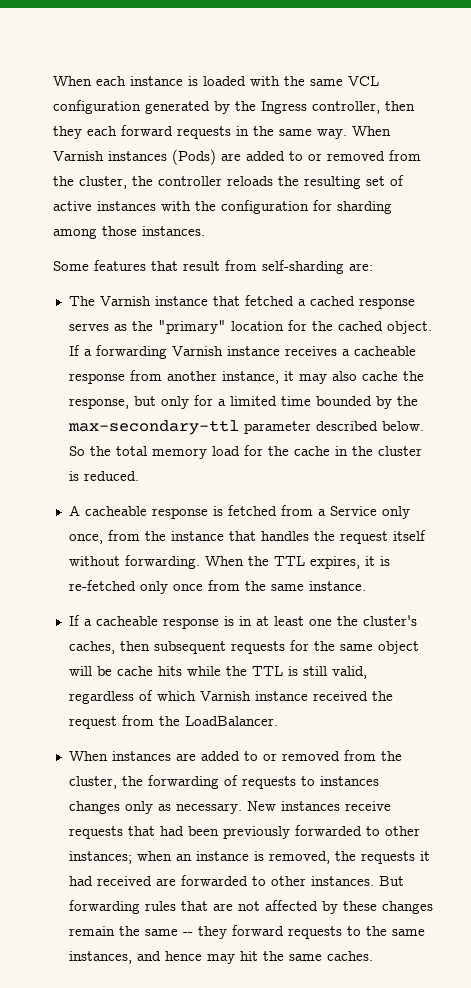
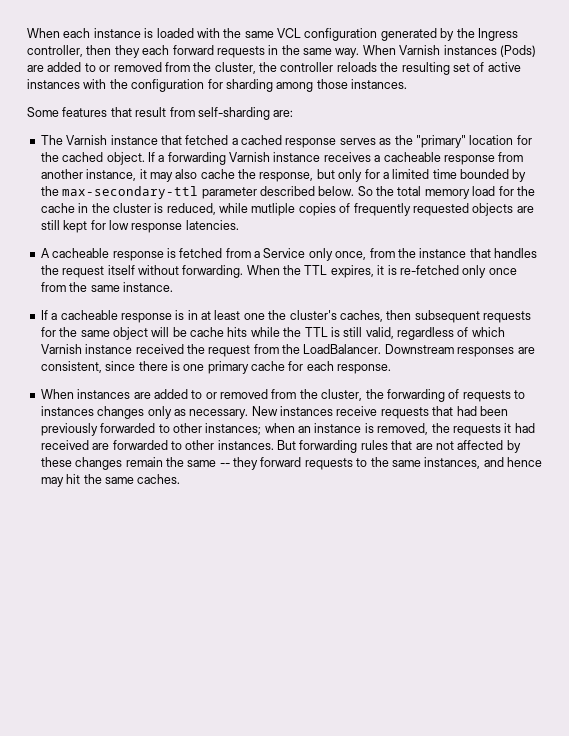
[83,471,139,481] reduced. -> [166,203,534,216] [40,220,239,233] reduced, while mutliple copies of frequently requested objects are still kept for low response latencies.
(278, 721) none -> [384,344,535,357] [40,361,392,374] Downstream responses are consistent, since there is one primary cache for each response.

